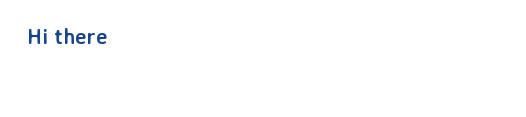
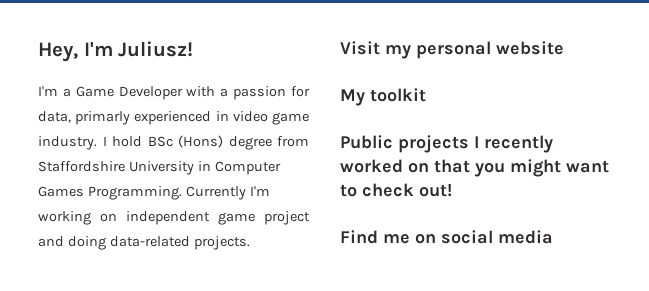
[27,28,108,44] Hi there -> [38,41,194,62] [38,86,310,100] [38,111,309,125] [38,135,309,150] [38,161,281,175] [38,186,270,200] [38,211,310,225] [38,236,250,250] [340,41,564,59] [340,88,426,106] [340,135,553,153] [340,159,609,177] [340,183,452,197] [340,230,553,244] Hey, I'm Juliusz! // I'm a Game Developer with a passion for data, primarly experienced in video game industry. I hold BSc (Hons) degree from Staffordshire University in Computer Games Programming. Currently I'm working on independent game project and doing data-related projects. // Visit my personal website // My toolkit // Public projects I recently worked on that you might want to check out! // Find me on social media

